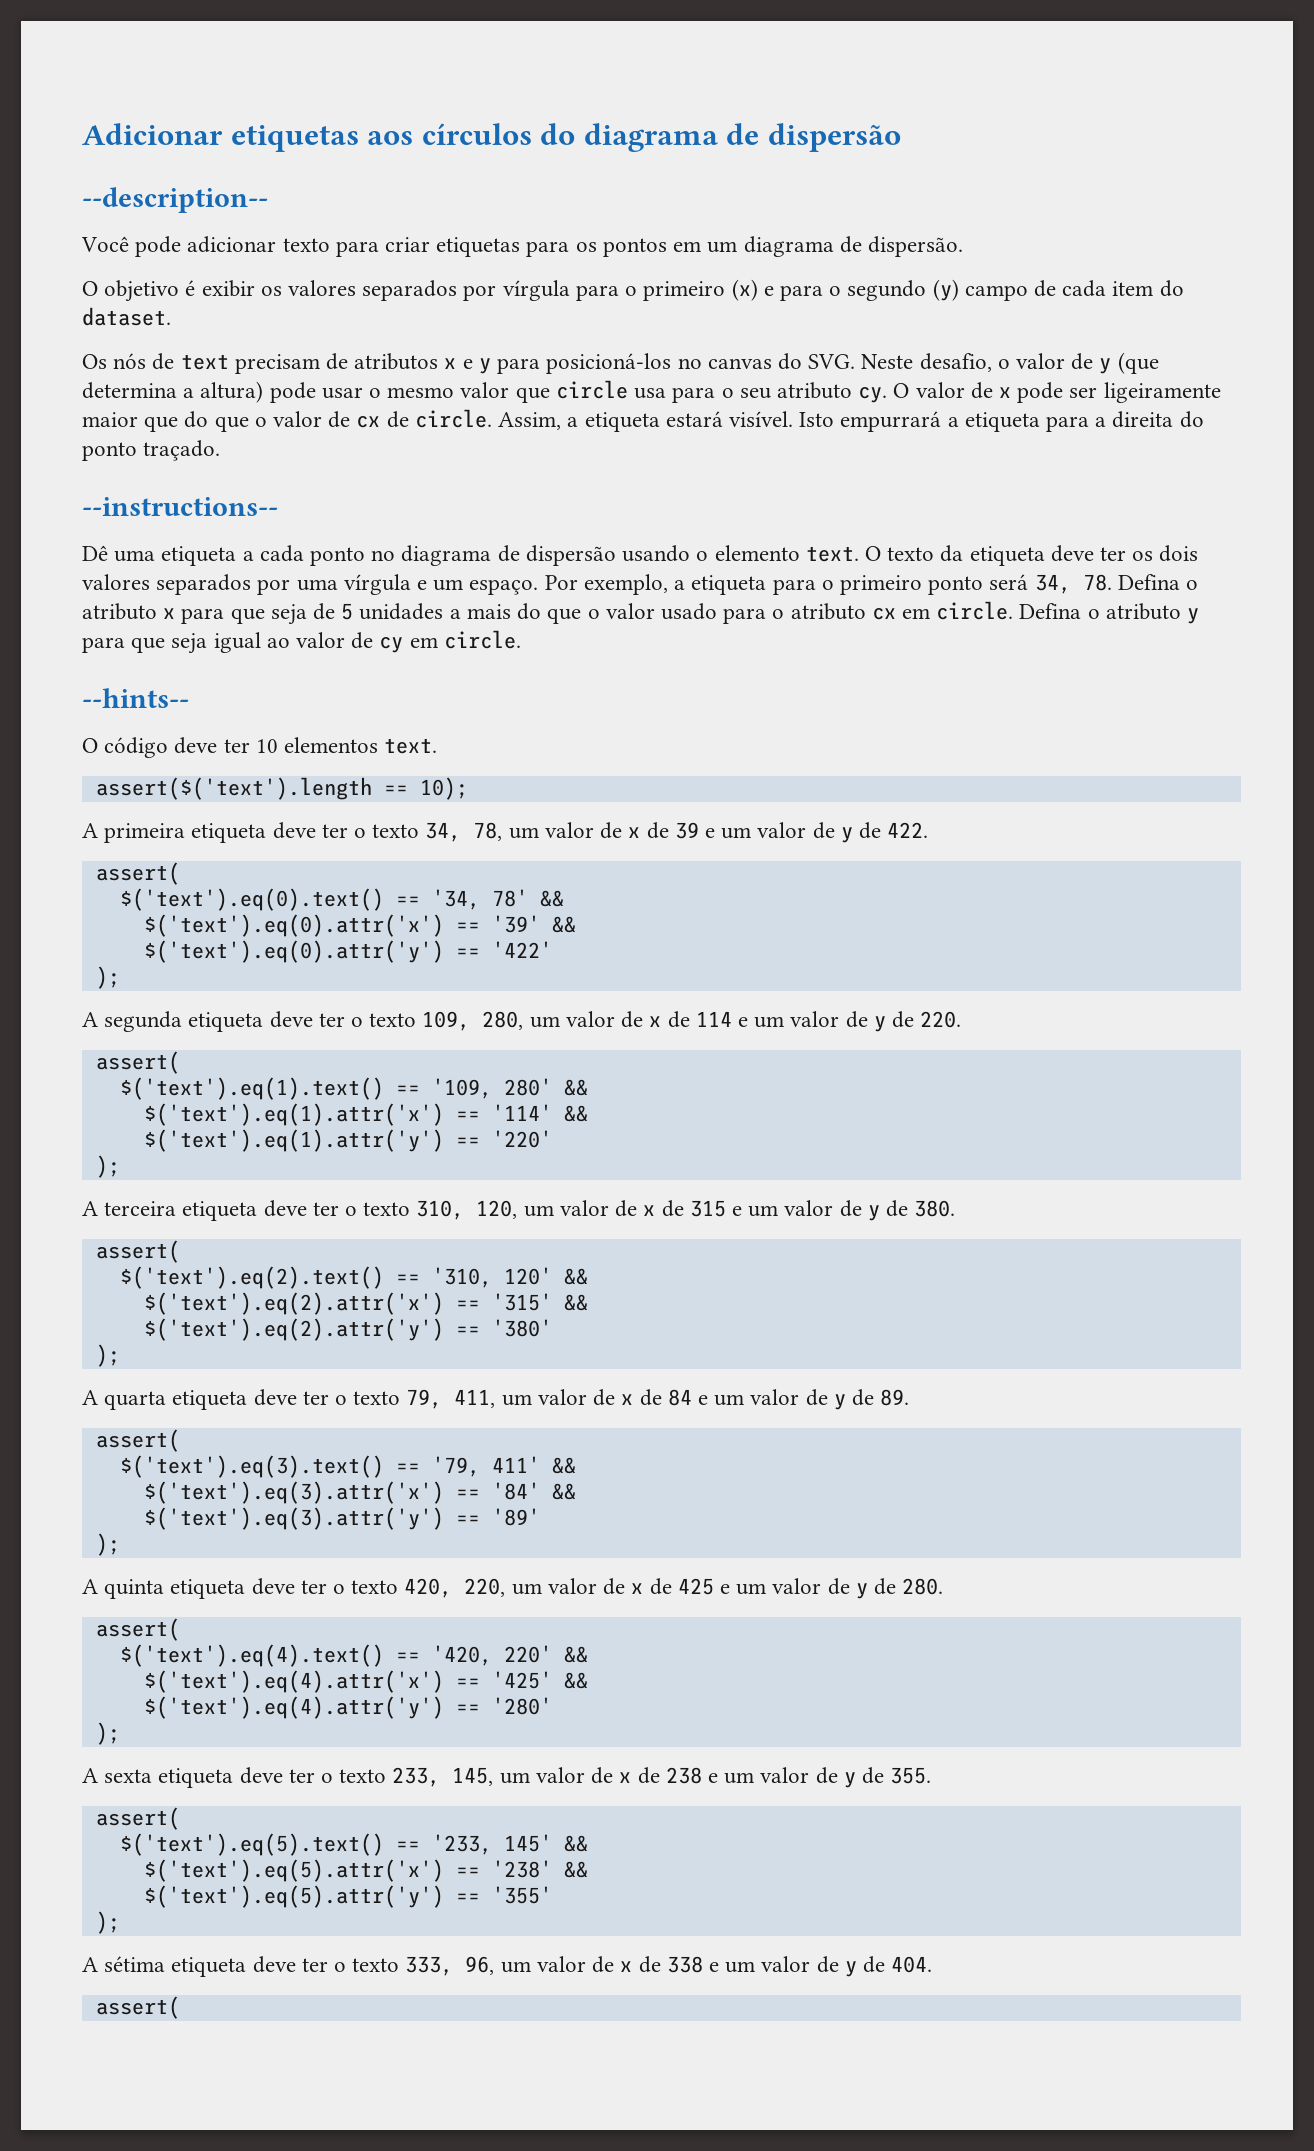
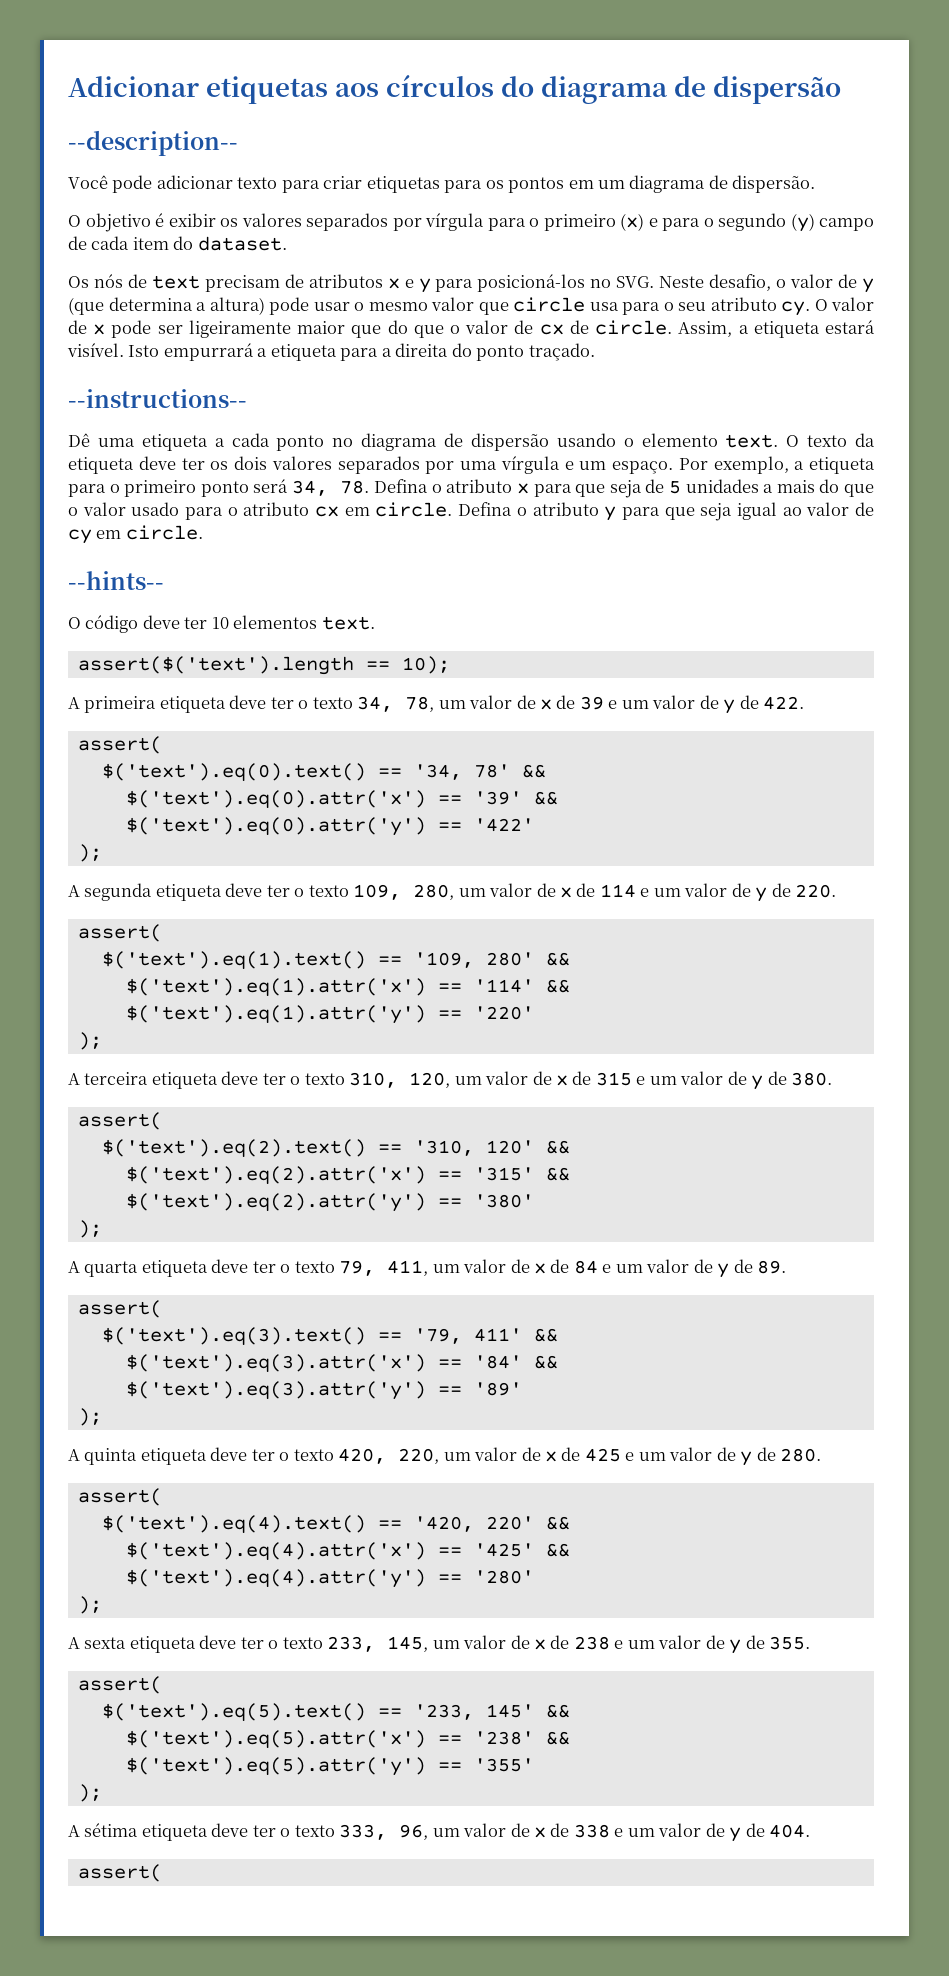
[707,353,802,370] canvas do -> (612, 283) none

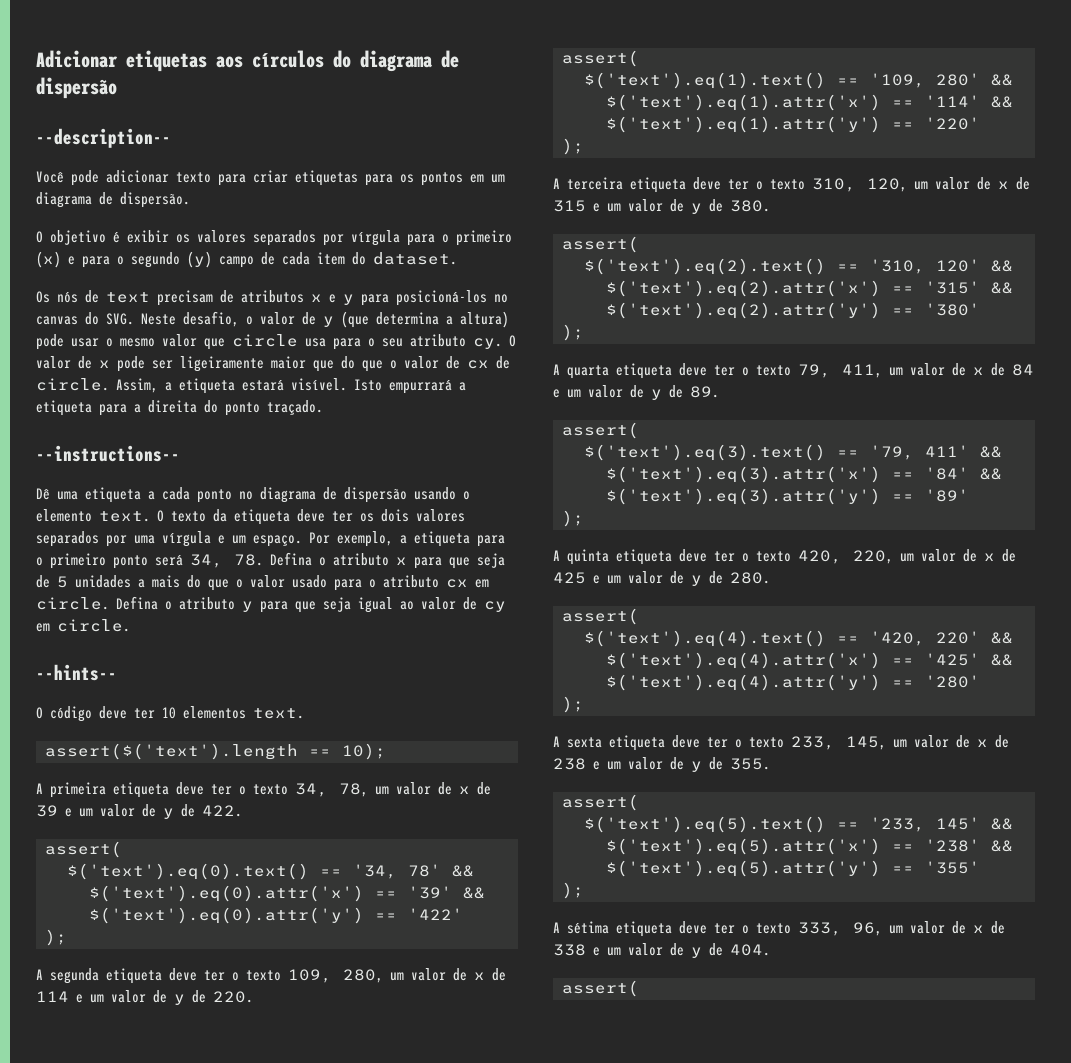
(612, 283) none -> [36,312,99,325] canvas do

